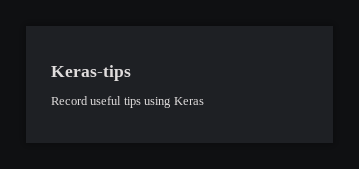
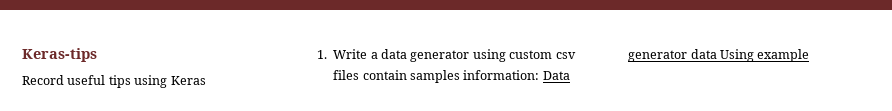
(204, 101) none -> [317,49,576,62] [333,70,570,83] [628,49,810,62] // 1. Write a data generator using custom csv files contain samples information: Data generator data Using example

